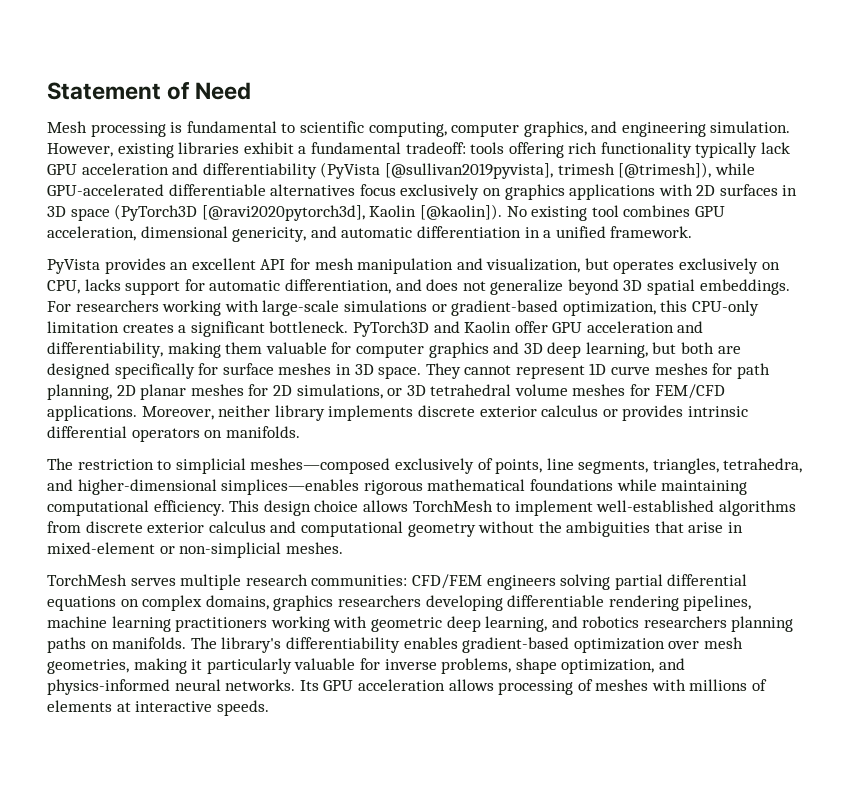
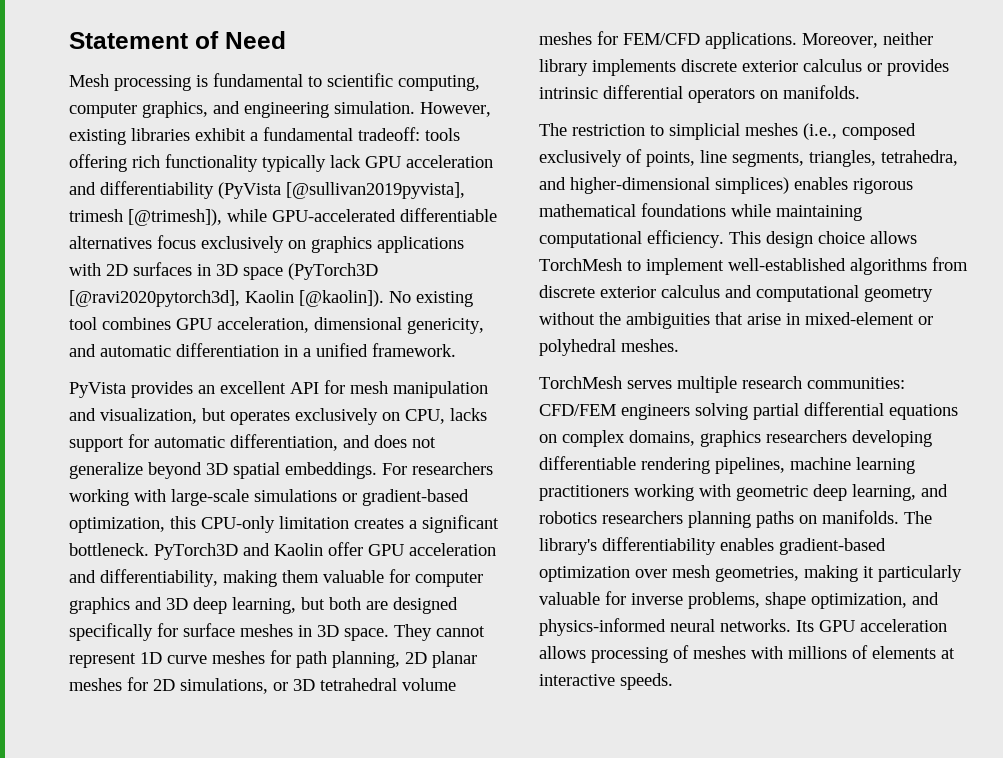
[250,458,391,474] meshes—composed -> [745,123,916,140] meshes (i.e., composed
[221,479,360,495] simplices—enables -> [715,177,848,194] simplices) enables
[179,542,282,558] non-simplicial -> [539,339,616,356] polyhedral

